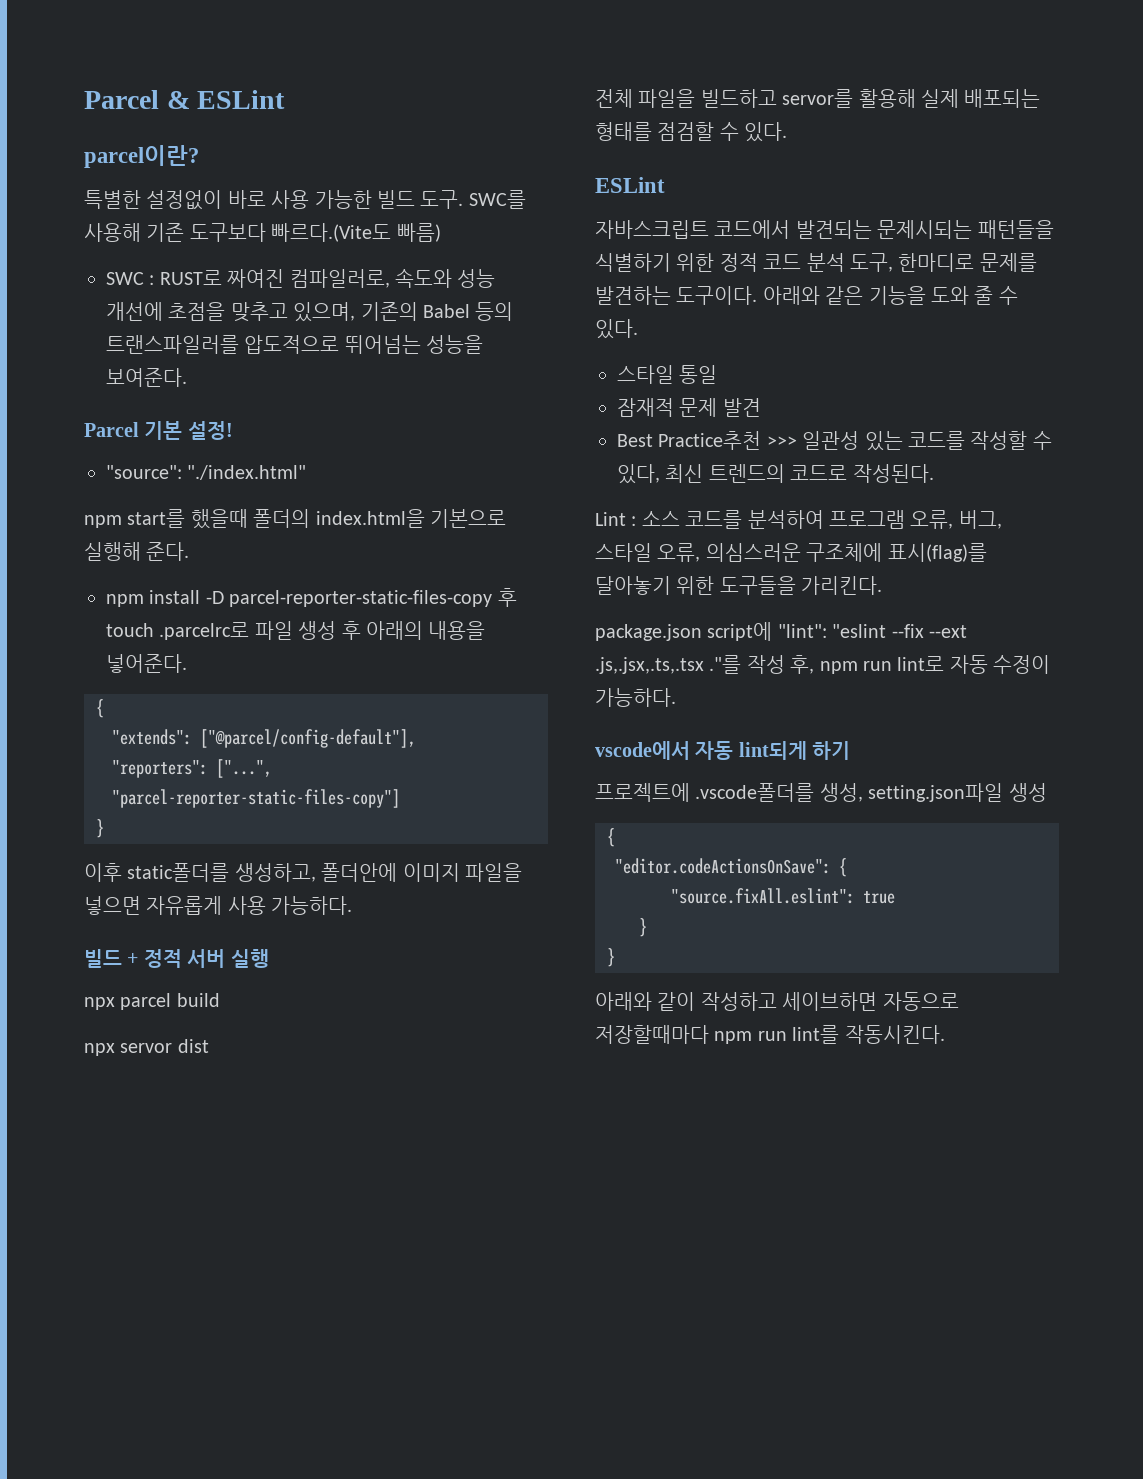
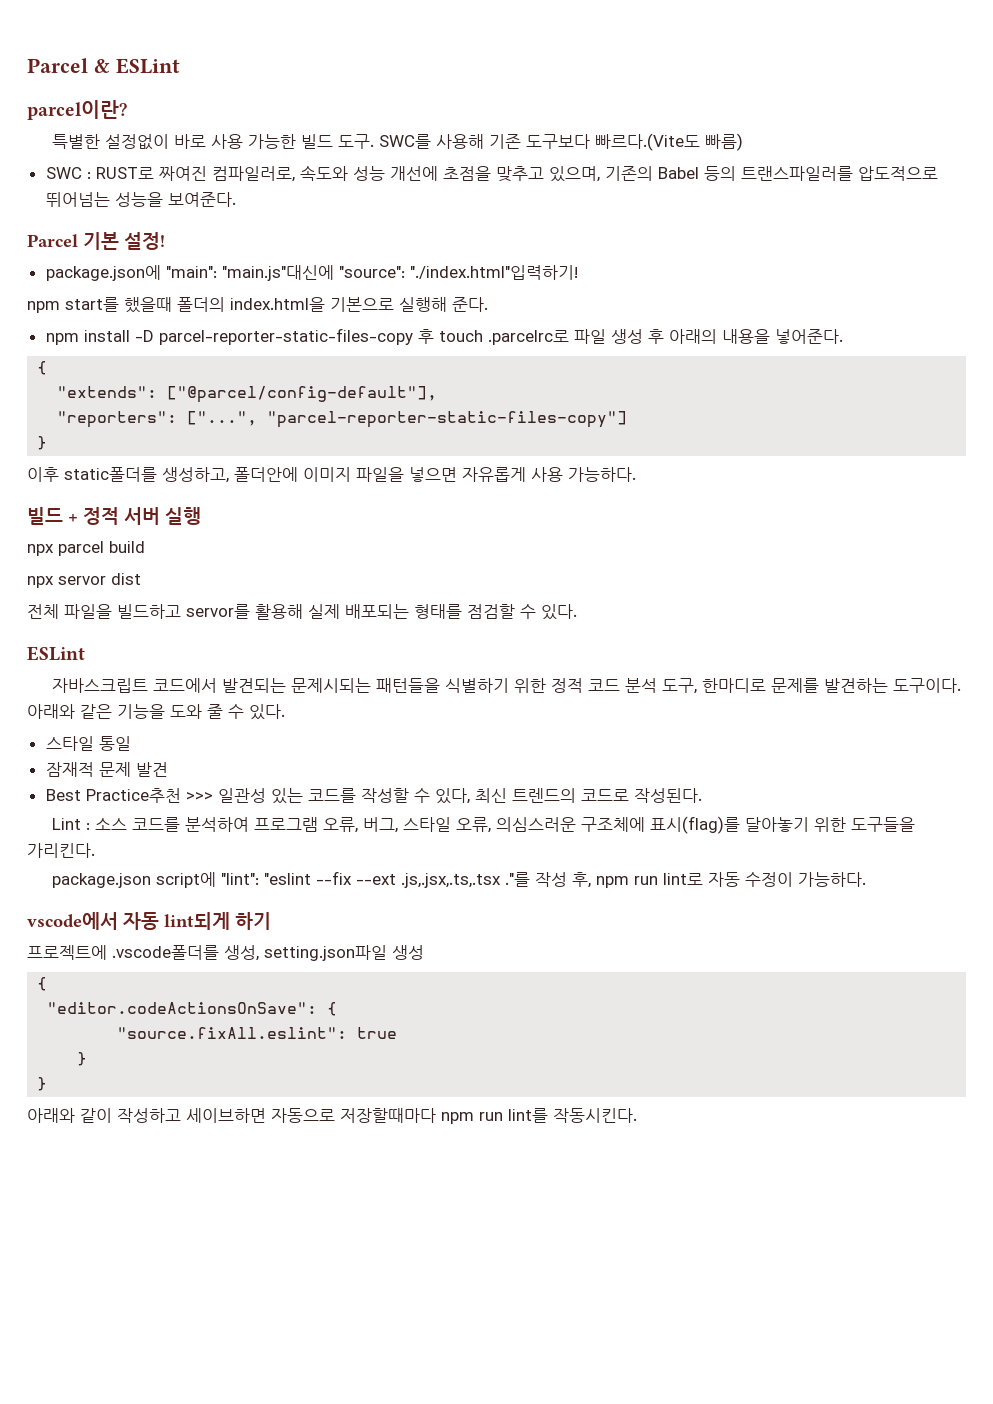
[106,465,307,480] "source": "./index.html" -> [45,265,578,281] package.json에 "main": "main.js"대신에 "source": "./index.html"입력하기!

